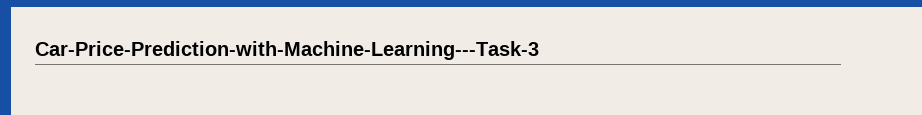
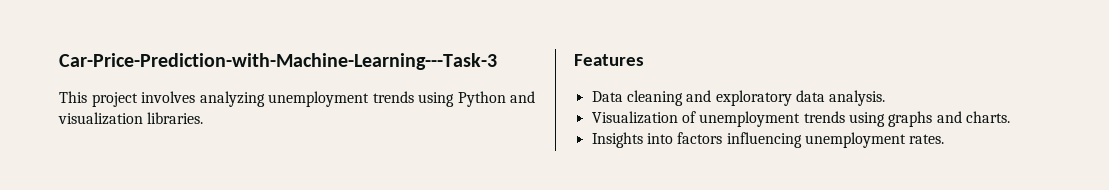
(539, 50) none -> [59,91,535,107] [58,112,204,125] [574,54,644,66] [591,90,886,106] [591,111,1010,127] [591,132,945,148] // This project involves analyzing unemployment trends using Python and visualization libraries. // Features // Data cleaning and exploratory data analysis. // Visualization of unemployment trends using graphs and charts. // Insights into factors influencing unemployment rates.

